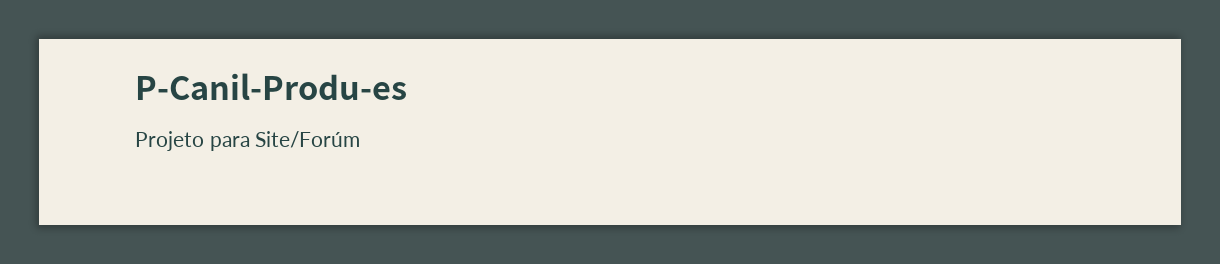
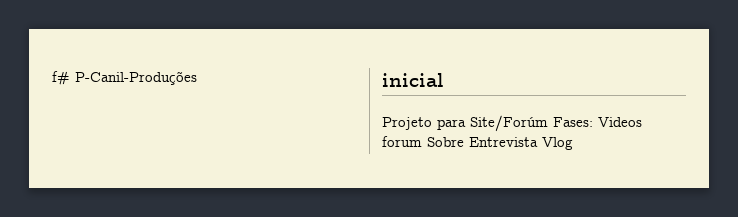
[135,73,407,100] P-Canil-Produ-es -> [52,71,197,85] [382,73,444,87] f# P-Canil-Produções // inicial
(361, 139) none -> [553,117,642,127] [382,136,573,150] Fases: Videos forum Sobre Entrevista Vlog

